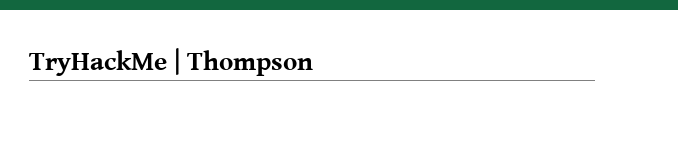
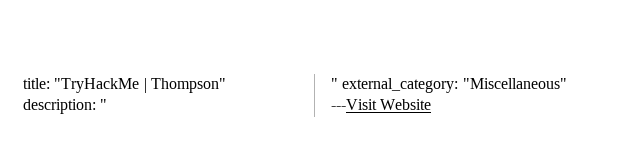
[29,48,314,76] TryHackMe | Thompson -> [23,78,226,93] [23,99,108,114] [331,78,567,93] [331,99,432,110] title: "TryHackMe | Thompson" description: " // " external_category: "Miscellaneous" ---Visit Website

